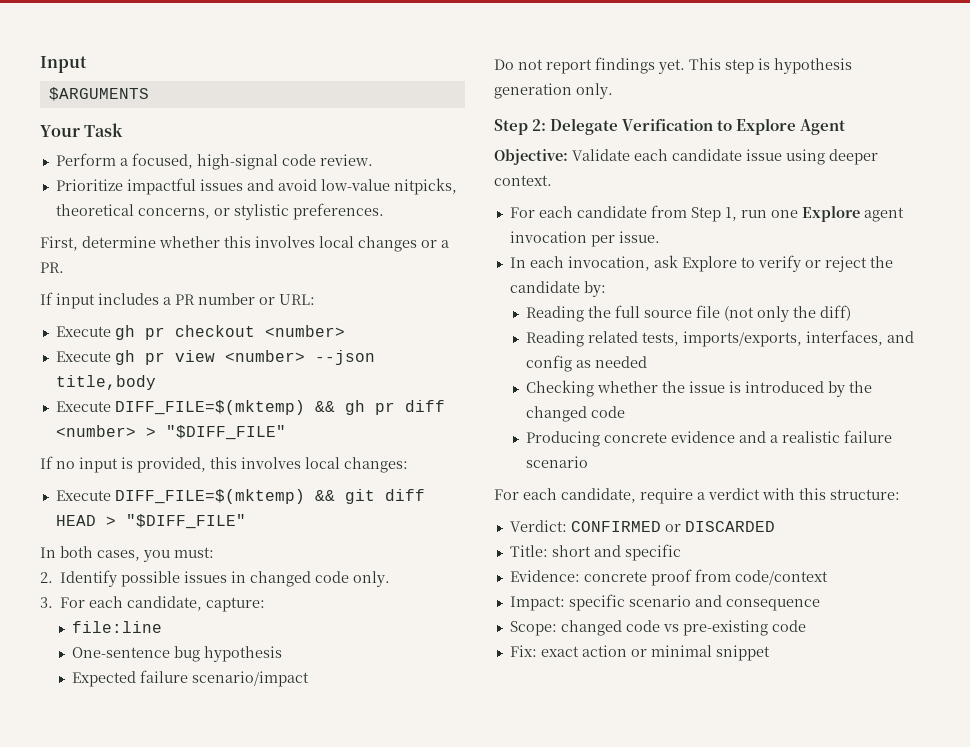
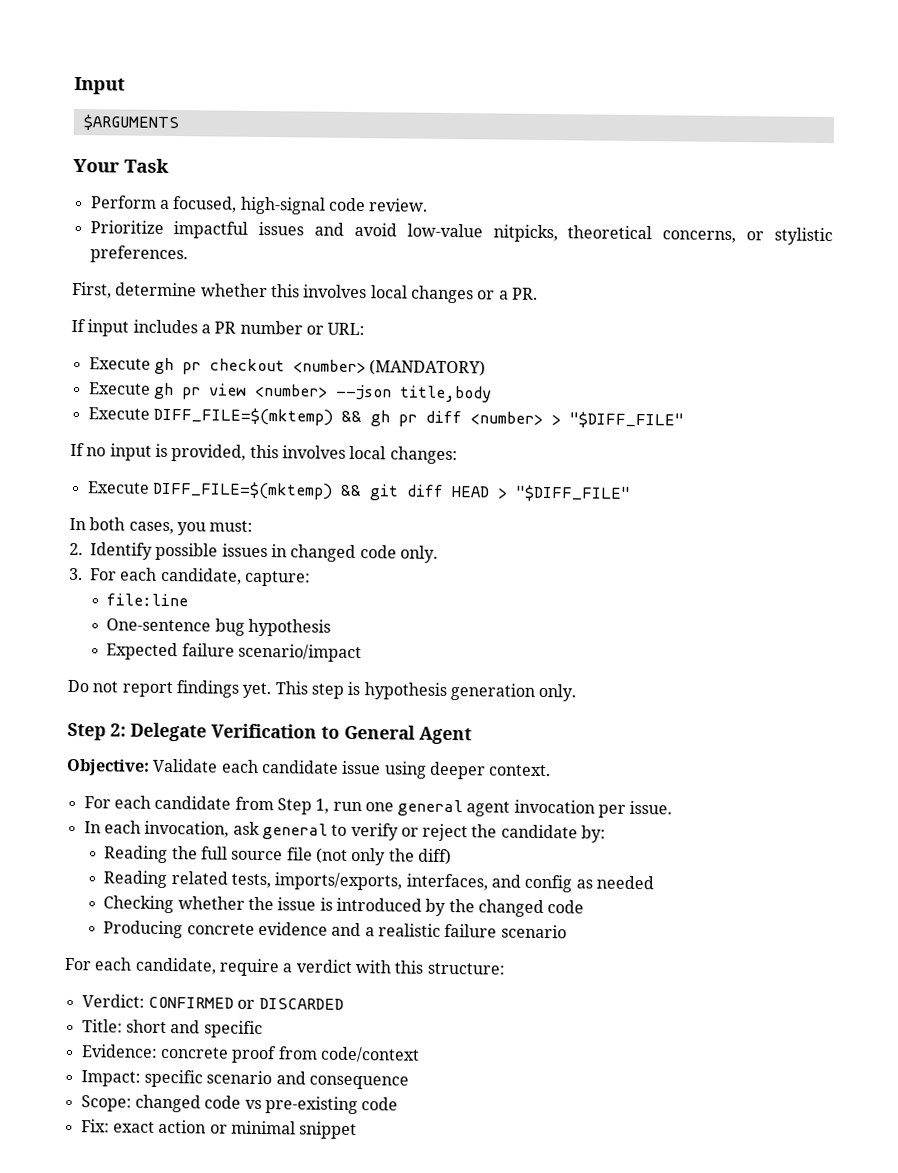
(345, 331) none -> [369,359,487,377] (MANDATORY)
[736,118,797,135] Explore -> [344,724,415,740] General
[801,206,860,222] Explore -> [397,799,464,817] general
[681,256,737,272] Explore -> [261,823,328,840] general

